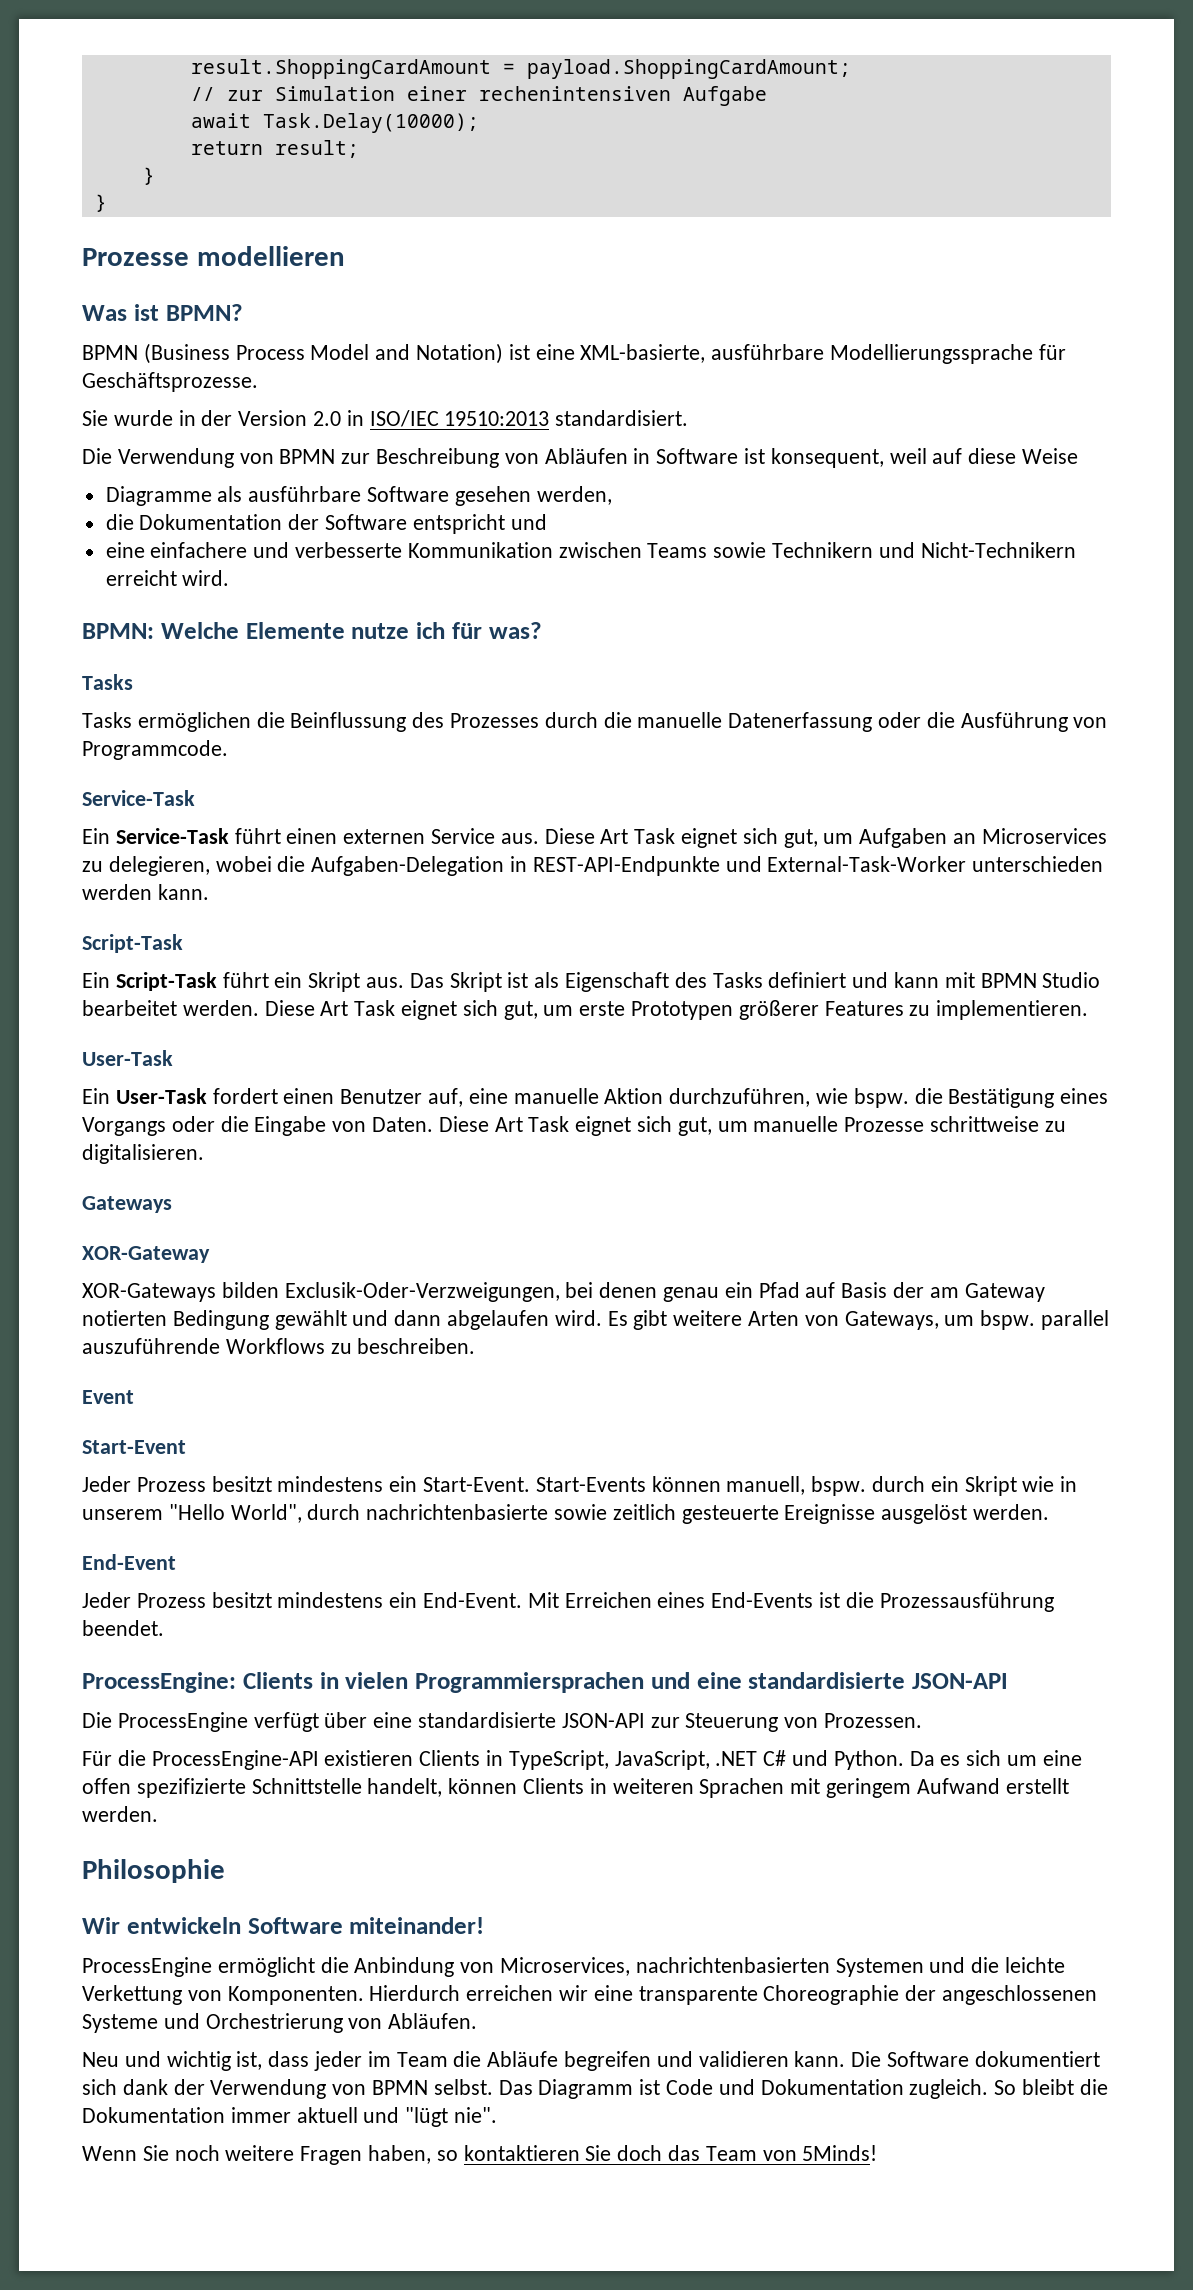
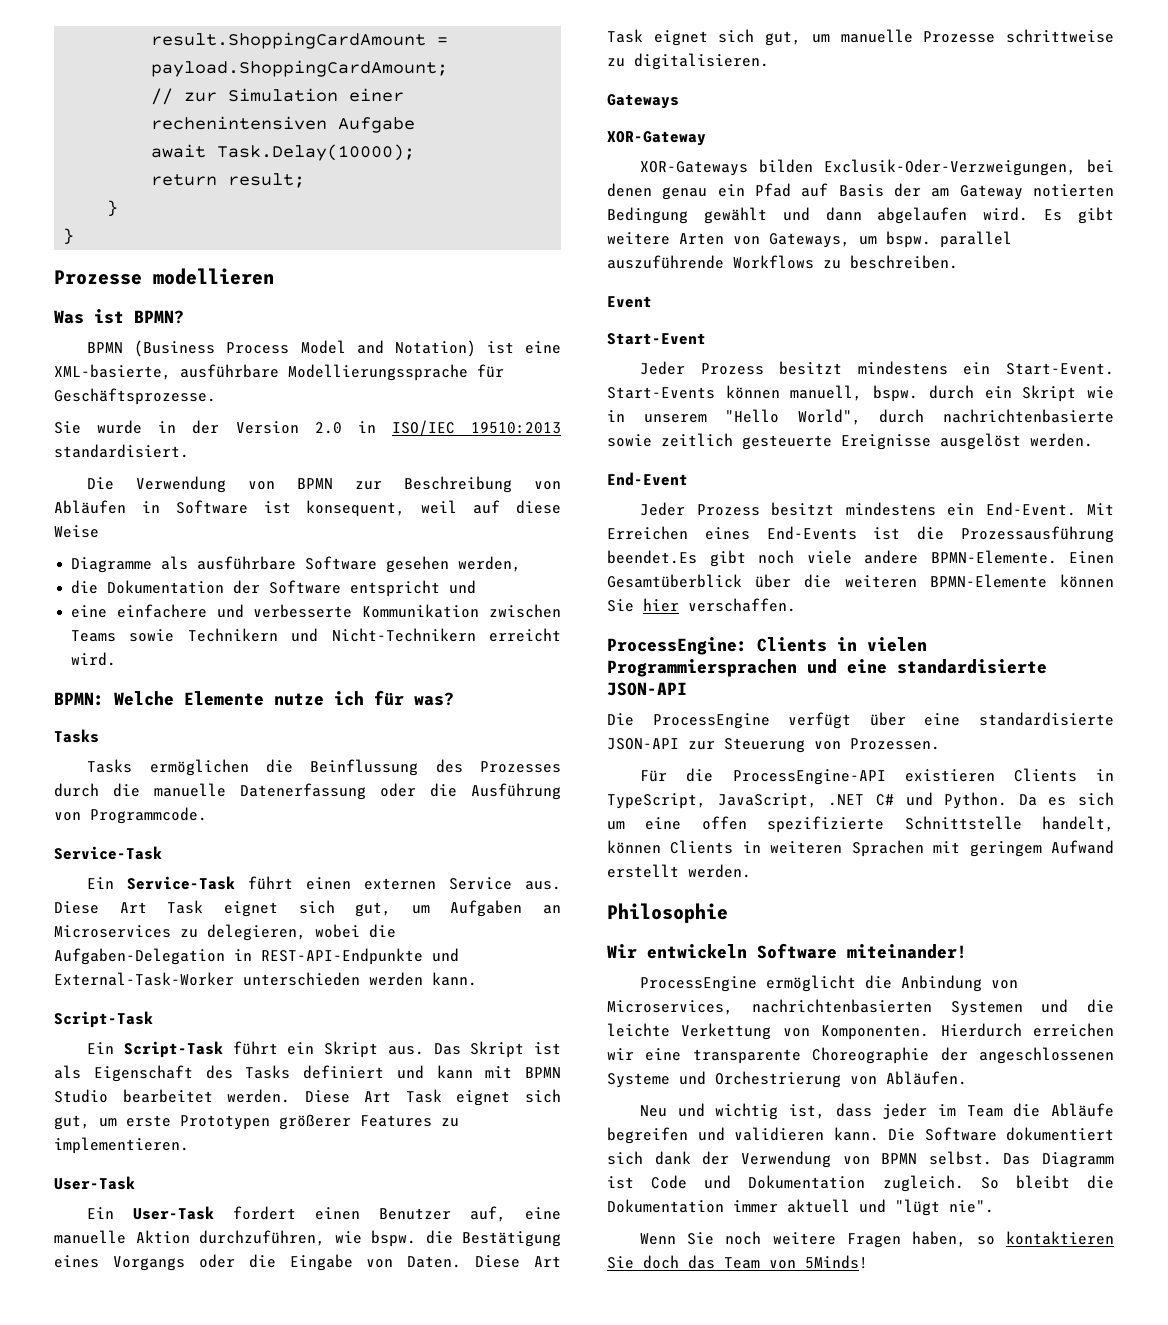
[82,1620,164,1636] beendet. -> [607,550,1114,567] [607,574,1114,588] [607,598,796,612] beendet.Es gibt noch viele andere BPMN-Elemente. Einen Gesamtüberblick über die weiteren BPMN-Elemente können Sie hier verschaffen.

